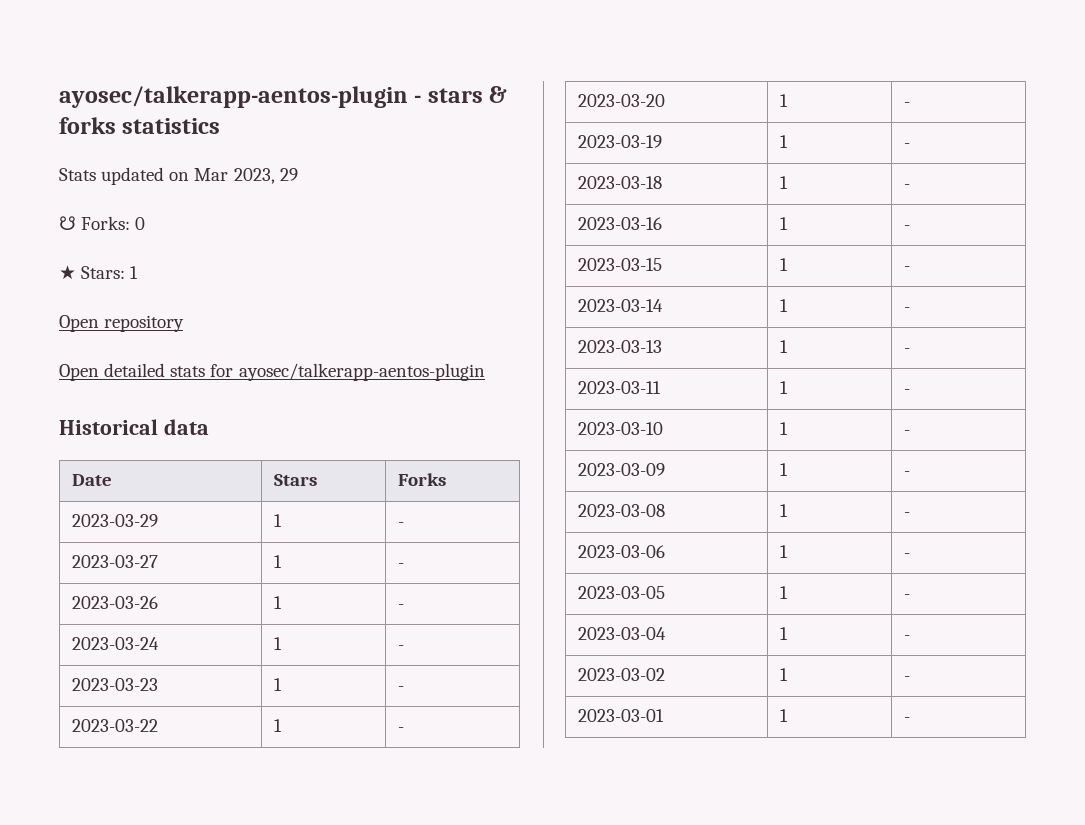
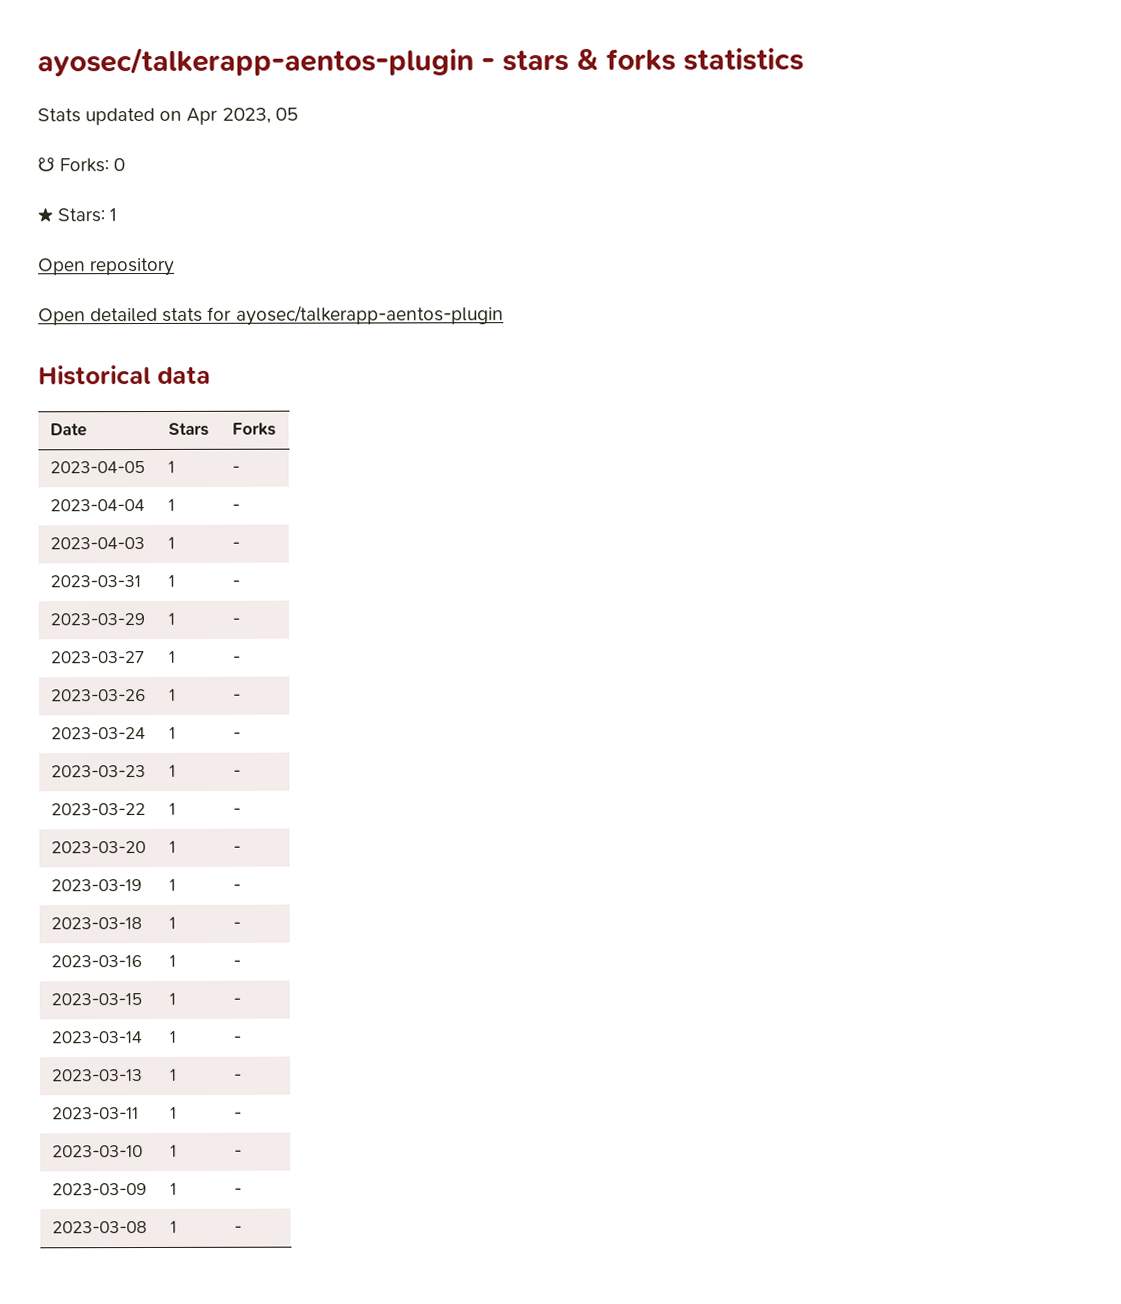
[194,168,298,184] Mar 2023, 29 -> [186,107,298,125] Apr 2023, 05
(447, 479) none -> [49,461,145,474] [167,460,175,473] [231,465,240,473] [49,499,145,512] [167,498,175,511] [231,503,240,511] [49,537,145,550] [167,536,175,549] [231,541,240,549] [49,575,141,588] [167,574,175,587] [231,579,240,587] // 2023-04-05 | 1 | - // 2023-04-04 | 1 | - // 2023-04-03 | 1 | - // 2023-03-31 | 1 | -
[578,545,666,558] [780,545,789,558] [904,553,911,558] [578,586,666,599] [780,586,789,599] [904,594,911,599] [578,627,667,640] [780,627,789,640] [904,635,911,640] [578,668,666,681] [780,668,789,681] [904,676,911,681] [578,709,665,722] [780,709,789,722] [904,717,911,722] // 2023-03-06 | 1 | - // 2023-03-05 | 1 | - // 2023-03-04 | 1 | - // 2023-03-02 | 1 | - // 2023-03-01 | 1 | - -> (242, 1229) none

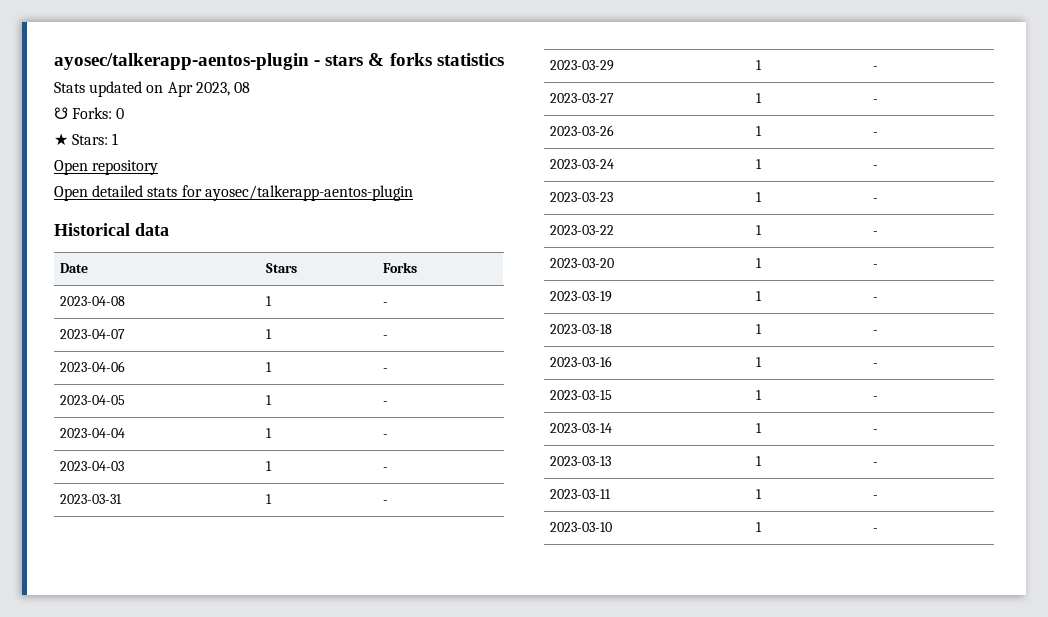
[274,107,298,121] 05 -> [233,82,250,93] 08
(276, 429) none -> [60,296,126,306] [266,296,273,306] [383,302,389,306] [60,329,126,339] [266,329,273,339] [383,335,389,339] [60,361,126,372] [266,362,273,372] [383,368,389,372] // 2023-04-08 | 1 | - // 2023-04-07 | 1 | - // 2023-04-06 | 1 | -
[51,1183,147,1196] [169,1182,177,1195] [233,1187,242,1195] [51,1221,147,1234] [169,1220,177,1233] [233,1225,242,1233] // 2023-03-09 | 1 | - // 2023-03-08 | 1 | - -> (879, 530) none

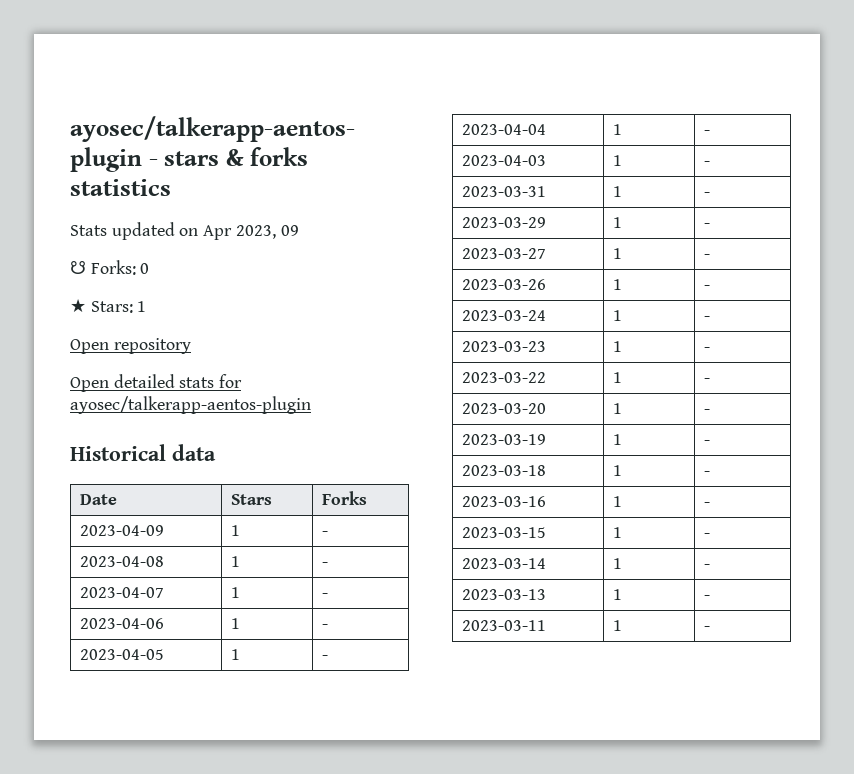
[233,82,250,93] 08 -> [280,225,299,236] 09
(418, 267) none -> [80,525,165,536] [231,525,241,536] [322,531,329,536] // 2023-04-09 | 1 | -
[550,522,613,532] [756,522,763,532] [873,528,879,532] // 2023-03-10 | 1 | - -> (711, 628) none

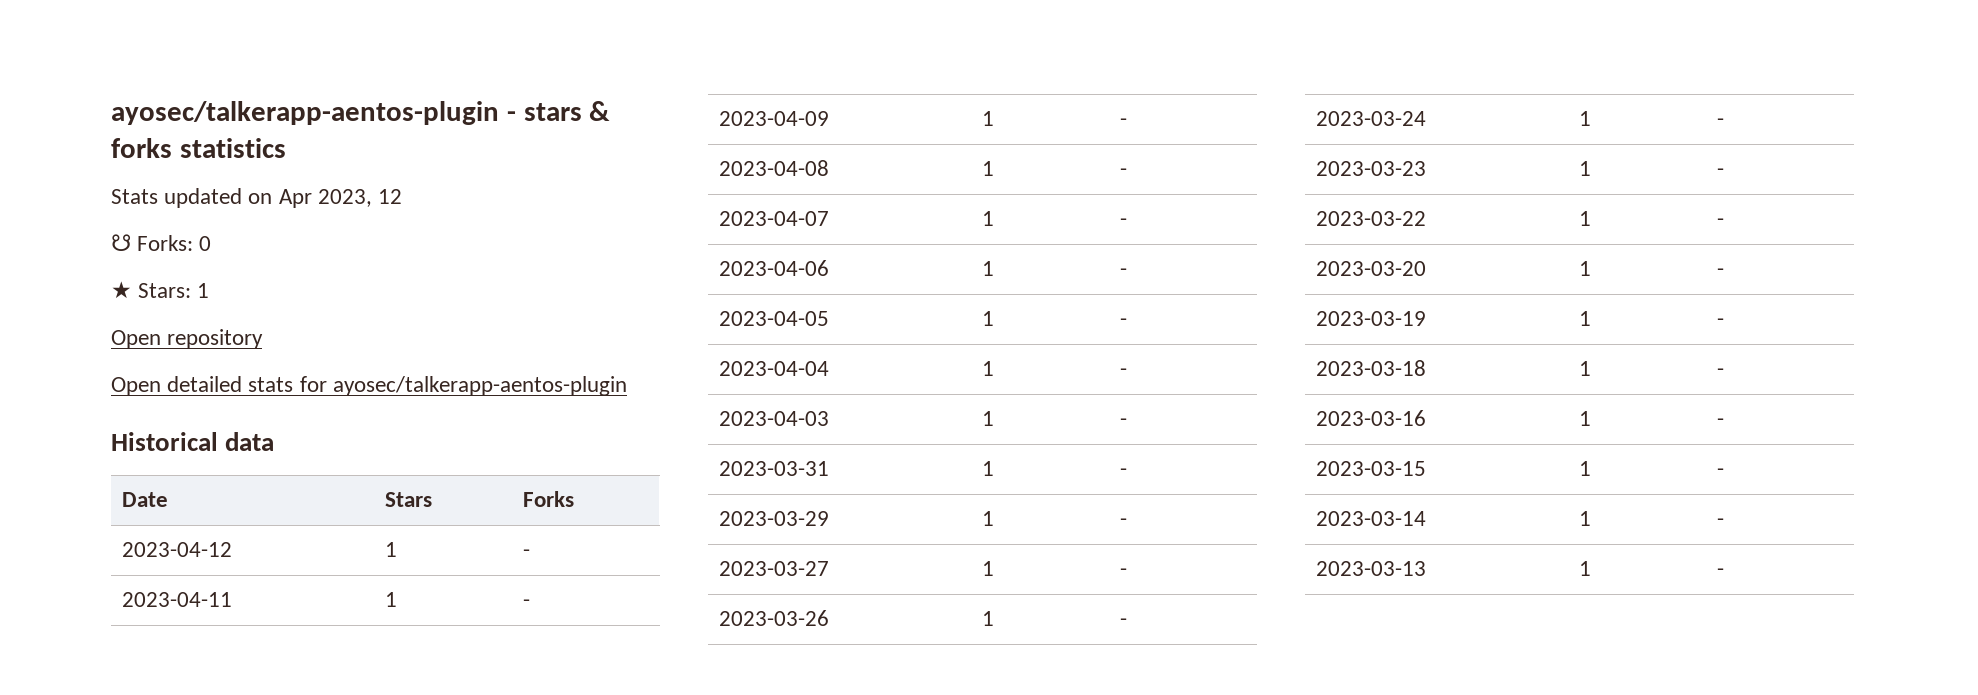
[280,225,299,236] 09 -> [378,189,403,204] 12
(368, 498) none -> [121,542,232,557] [384,542,397,557] [522,549,530,557] [121,592,232,607] [384,592,397,607] [522,599,530,607] // 2023-04-12 | 1 | - // 2023-04-11 | 1 | -
[462,620,547,631] [613,620,623,631] [704,626,711,631] // 2023-03-11 | 1 | - -> (1724, 572) none

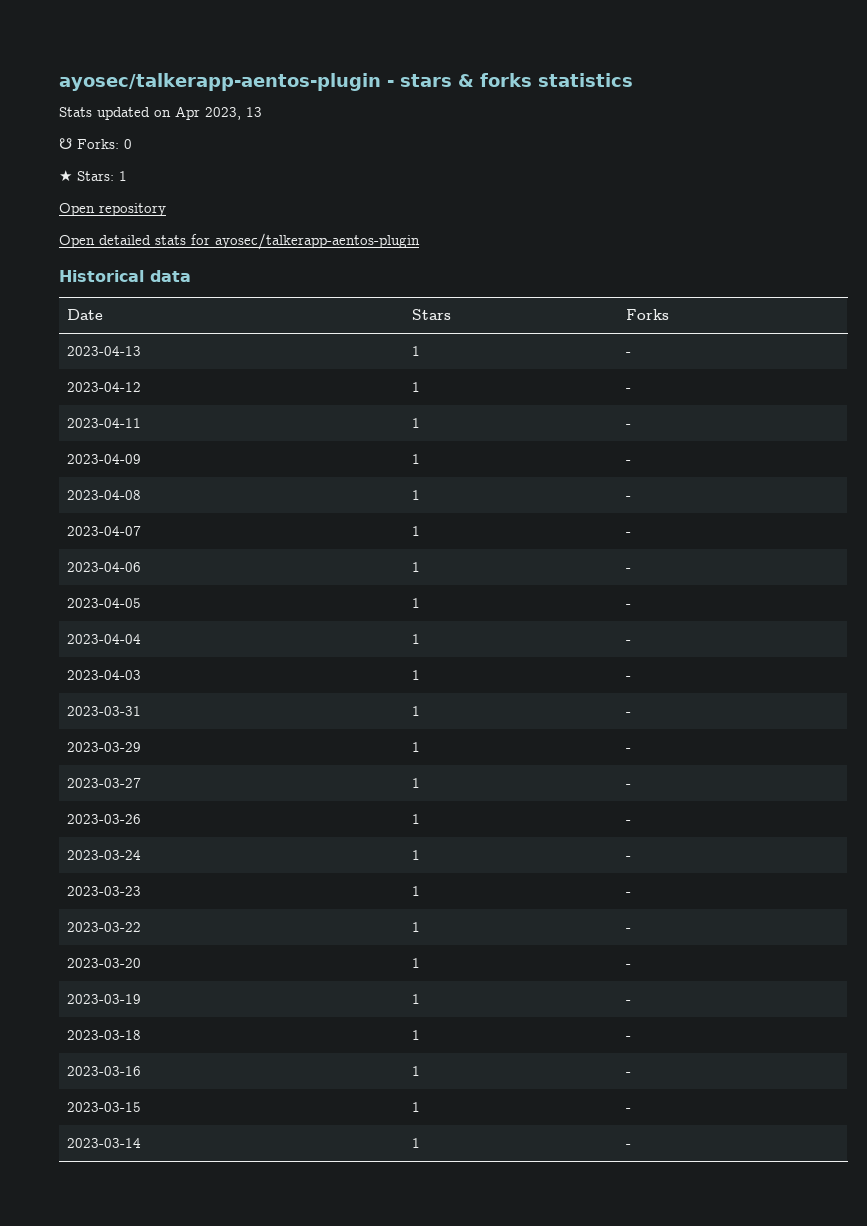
[378,189,403,204] 12 -> [246,107,262,117] 13
(574, 499) none -> [67,346,142,356] [412,346,421,356] [626,352,632,356] // 2023-04-13 | 1 | -
[1315,561,1426,576] [1578,561,1591,576] [1716,568,1724,576] // 2023-03-13 | 1 | - -> (632, 1146) none

